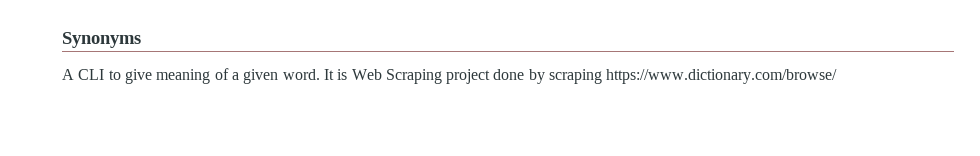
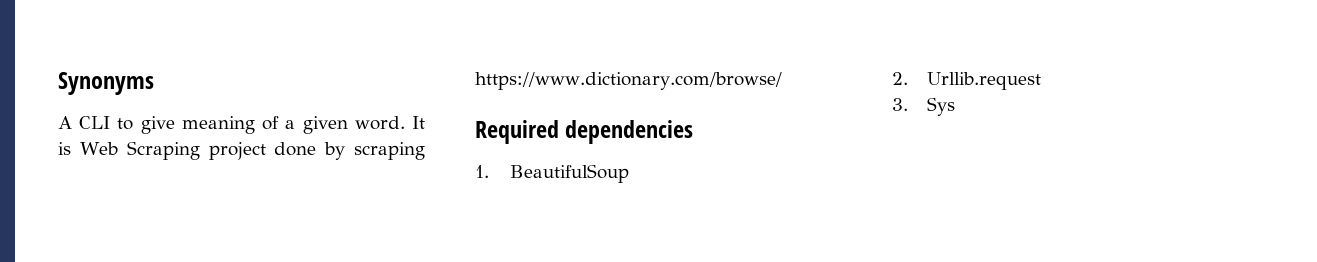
(838, 76) none -> [475,120,694,144] [475,164,629,183] [892,72,1041,90] [892,97,955,116] // Required dependencies // 1. BeautifulSoup // 2. Urllib.request // 3. Sys

